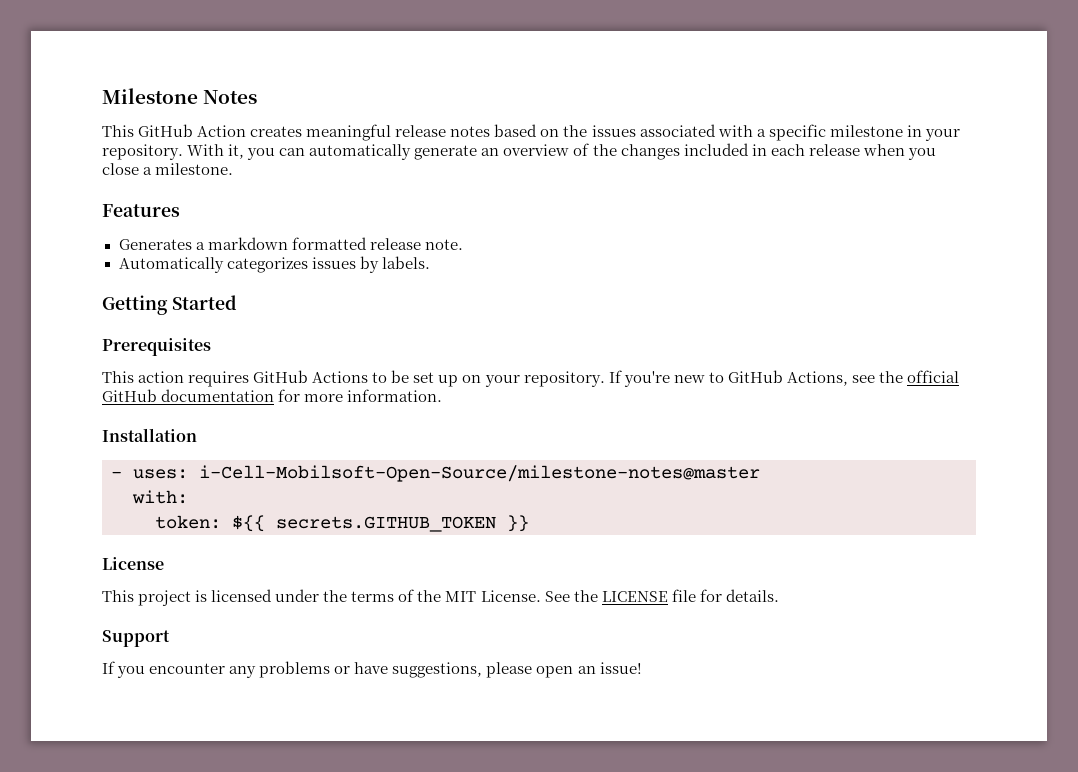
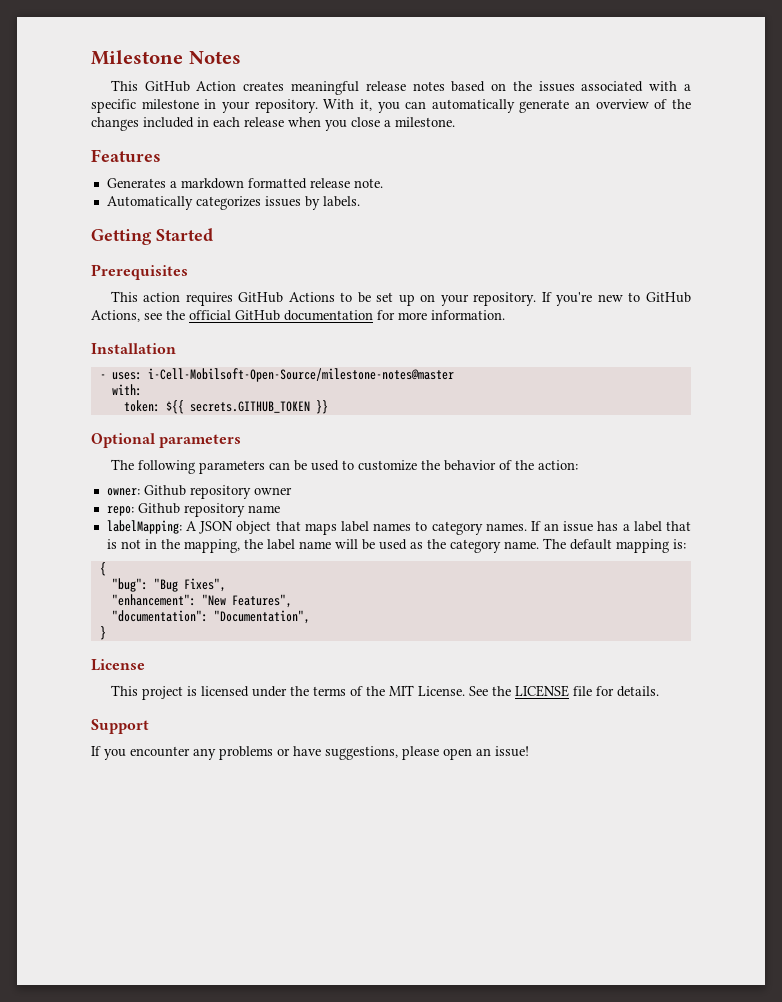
(529, 523) none -> [91,433,242,448] [110,459,578,474] [106,485,292,499] [106,503,280,517] [106,520,691,535] [106,538,686,553] [99,562,106,576] [111,578,226,592] [111,594,292,608] [111,610,310,624] [99,626,106,640] // Optional parameters // The following parameters can be used to customize the behavior of the action: // owner: Github repository owner // repo: Github repository name // labelMapping: A JSON object that maps label names to category names. If an issue has a label that is not in the mapping, the label name will be used as the category name. The default mapping is: // { // "bug": "Bug Fixes", // "enhancement": "New Features", // "documentation": "Documentation", // }

